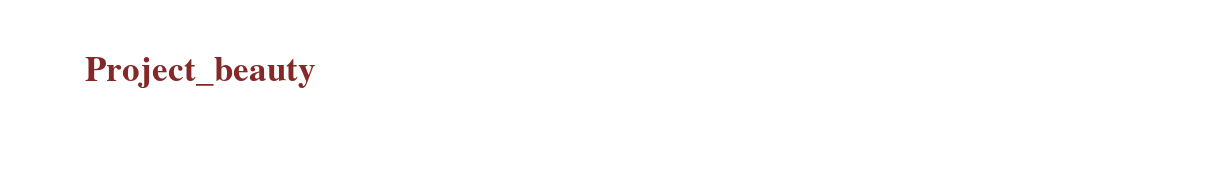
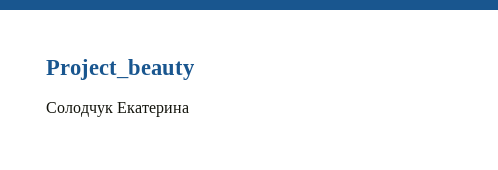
(316, 73) none -> [46,102,190,117] // Солодчук Екатерина

